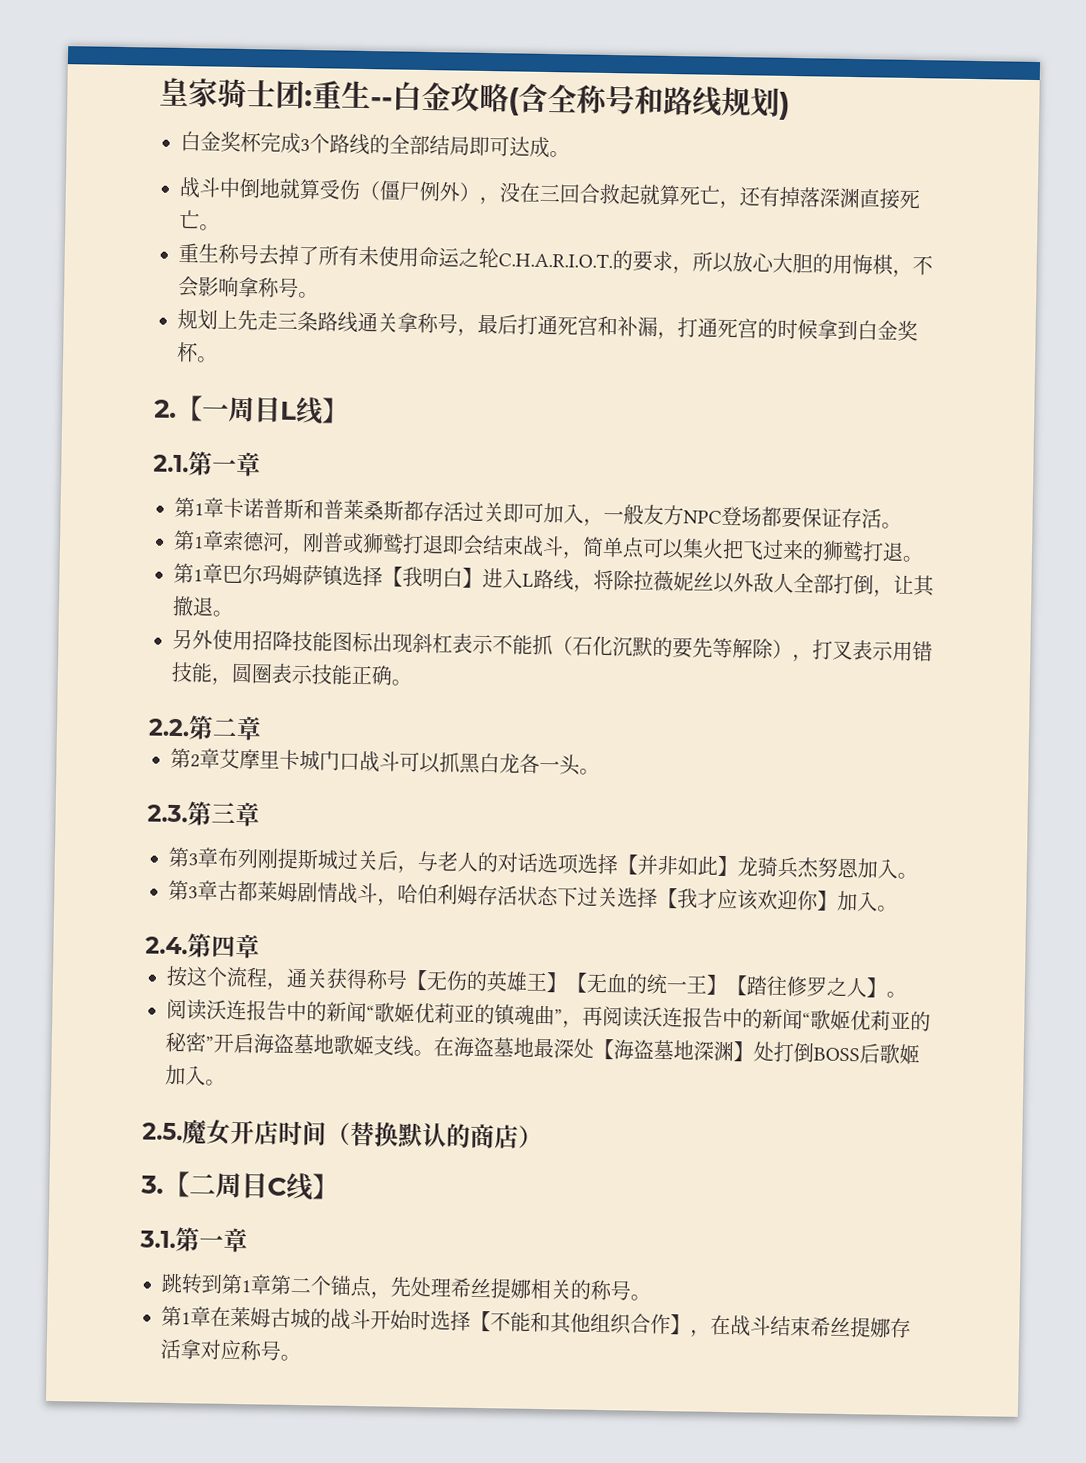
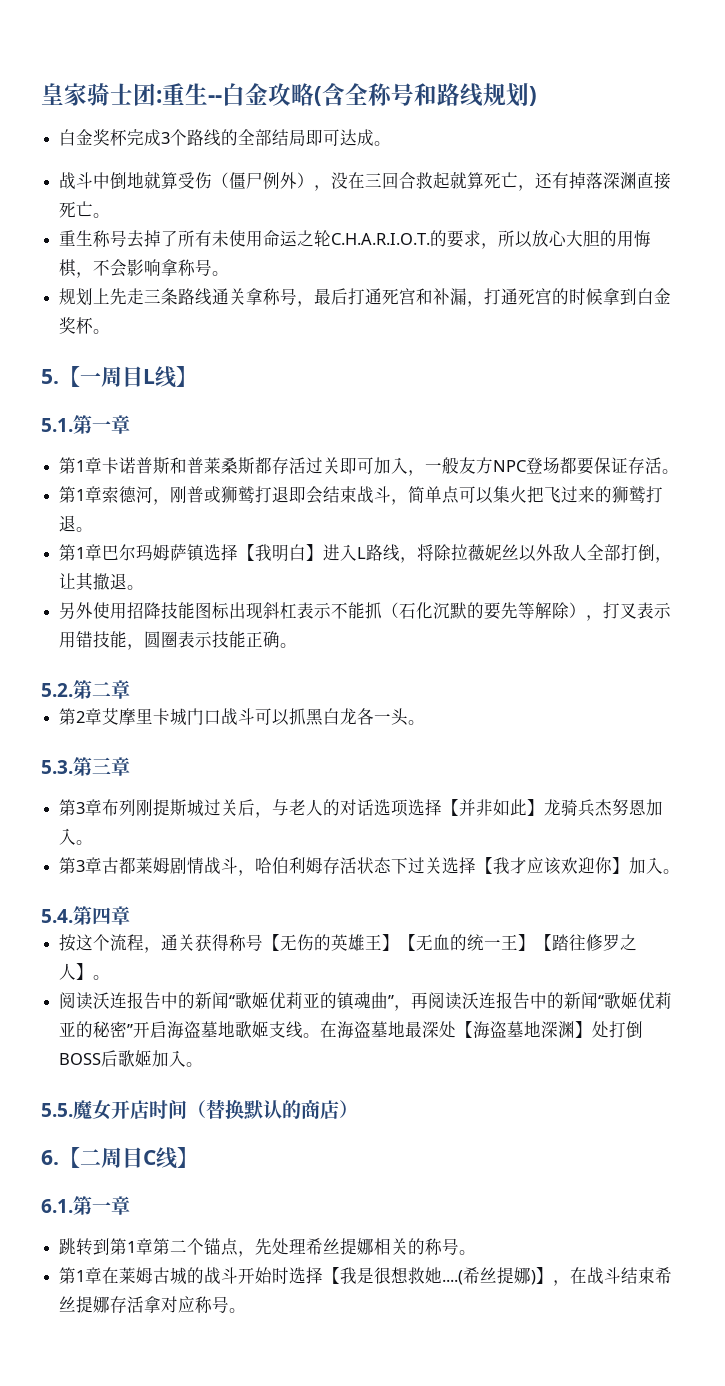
[154,399,177,418] 2. -> [41,369,59,384] 5.
[153,454,189,473] 2.1. -> [41,418,73,432] 5.1.
[148,718,190,737] 2.2. -> [41,683,73,697] 5.2.
[147,804,188,823] 2.3. -> [41,760,73,774] 5.3.
[145,936,188,955] 2.4. -> [41,909,73,923] 5.4.
[142,1122,183,1141] 2.5. -> [41,1103,73,1117] 5.5.
[140,1175,164,1194] 3. -> [41,1150,59,1165] 6.
[139,1230,176,1249] 3.1. -> [41,1199,73,1213] 6.1.
[490,1311,671,1335] 不能和其他组织合作 -> [340,1267,537,1285] 我是很想救她....(希丝提娜)

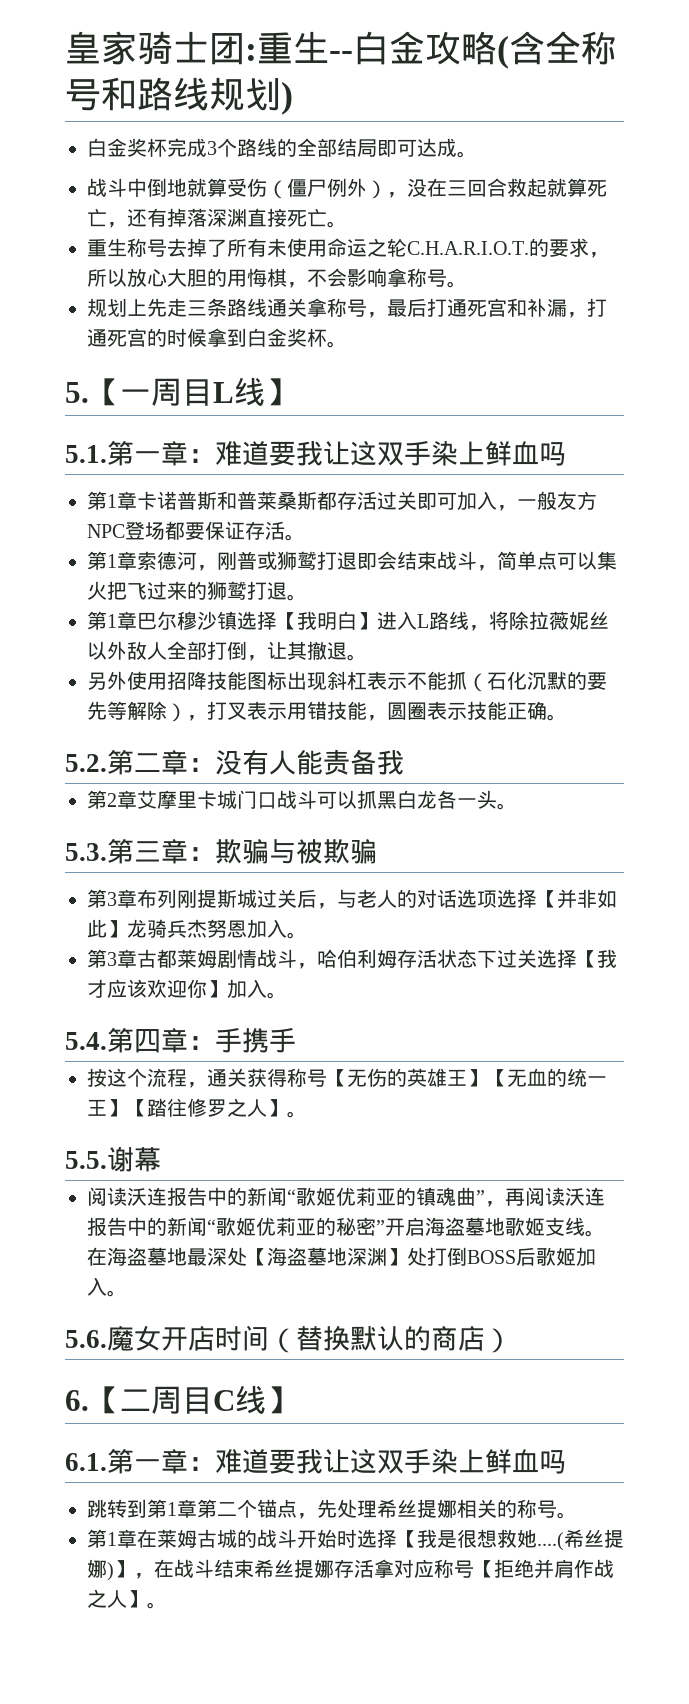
(130, 424) none -> [188,441,566,466] ：难道要我让这双手染上鲜血吗
[136,544,188,561] 玛姆萨 -> [177,611,217,630] 穆沙
(130, 689) none -> [188,749,404,775] ：没有人能责备我
(130, 766) none -> [188,839,377,864] ：欺骗与被欺骗
(130, 915) none -> [188,1028,296,1053] ：手携手
(111, 977) none -> [65,1146,161,1172] // 5.5.谢幕
[41,1103,73,1117] 5.5. -> [65,1330,107,1348] 5.6.
(130, 1205) none -> [188,1449,566,1474] ：难道要我让这双手染上鲜血吗
(230, 1304) none -> [474,1559,614,1579] [87,1589,147,1608] 【拒绝并肩作战之人】

